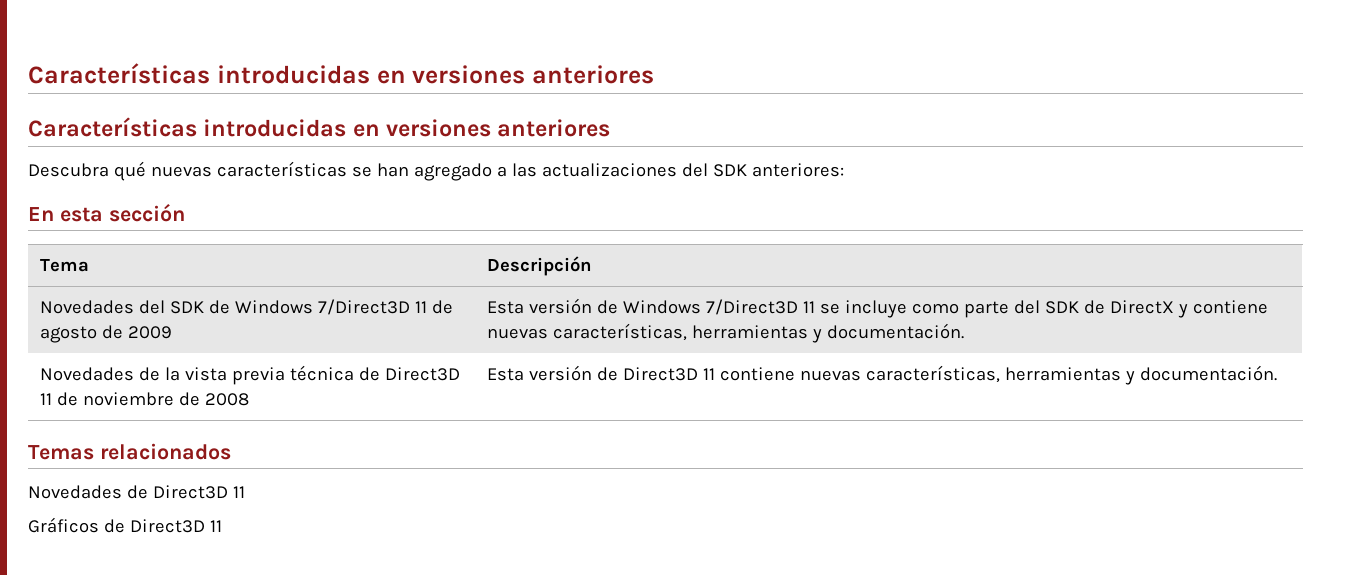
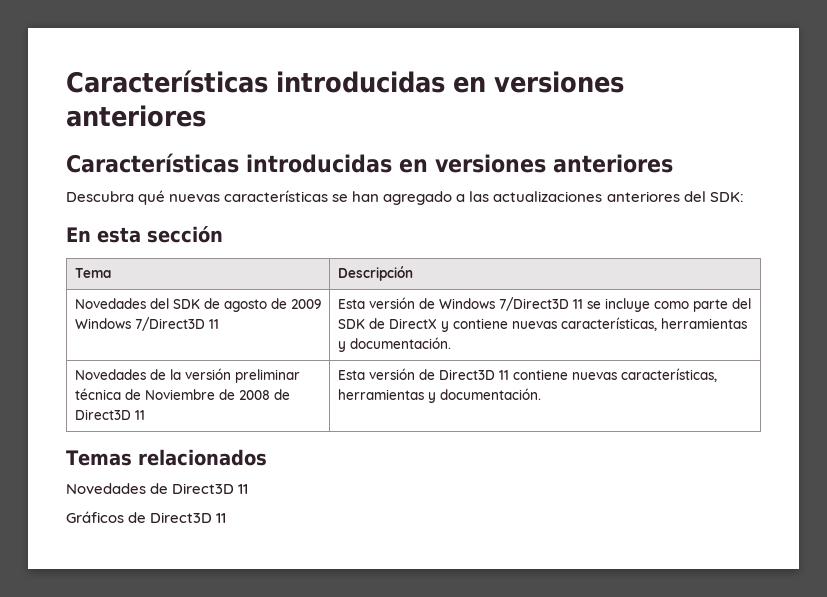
[681,163,844,177] del SDK anteriores: -> [606,191,744,202] anteriores del SDK:
[235,299,454,315] [40,325,173,343] Windows 7/Direct3D 11 de agosto de 2009 -> [223,298,321,312] [74,317,219,331] agosto de 2009 Windows 7/Direct3D 11
[185,365,461,385] [40,392,250,406] vista previa técnica de Direct3D 11 de noviembre de 2008 -> [184,368,300,383] [74,388,290,400] [74,409,145,420] versión preliminar técnica de Noviembre de 2008 de Direct3D 11

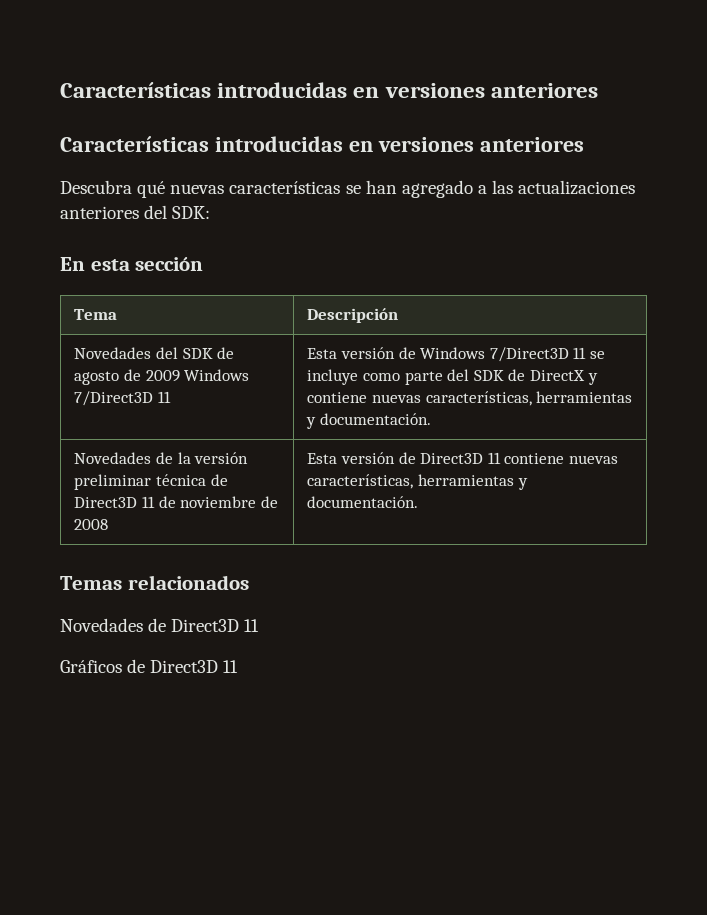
[144,389,215,400] Noviembre -> [74,496,257,508] Direct3D 11 de noviembre
[273,389,290,400] [74,409,145,420] de Direct3D 11 -> (109, 524) none

